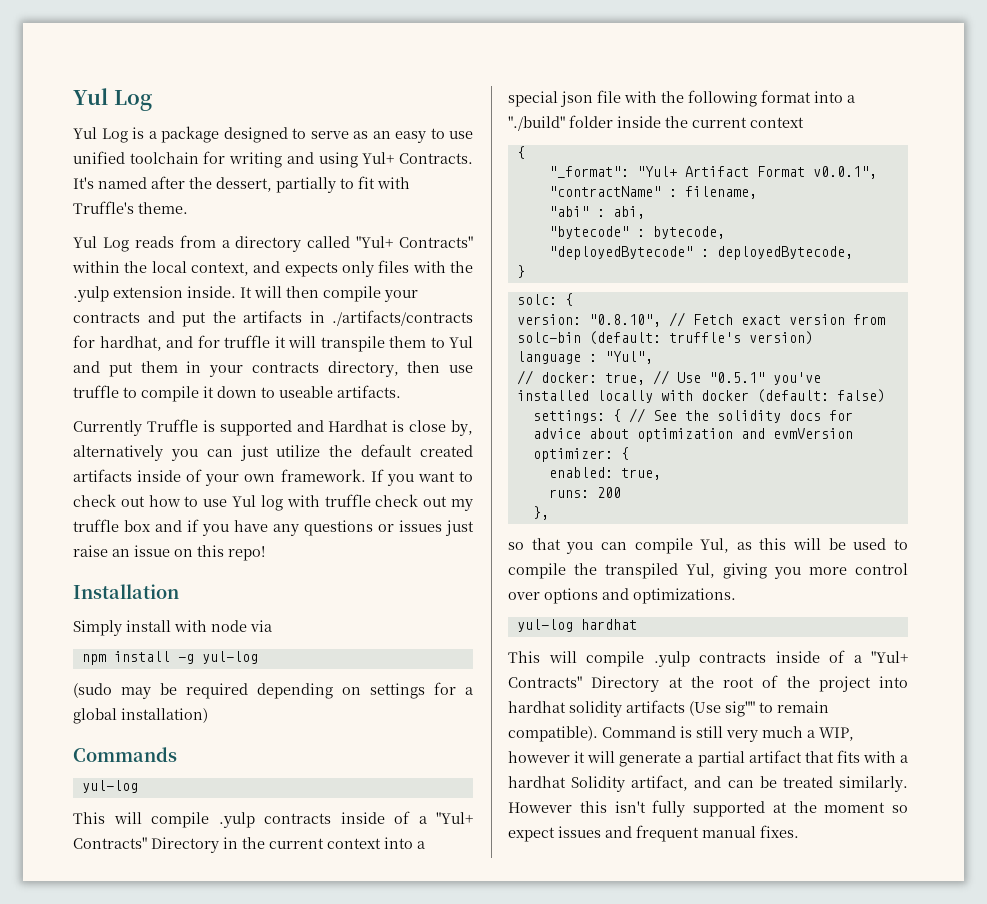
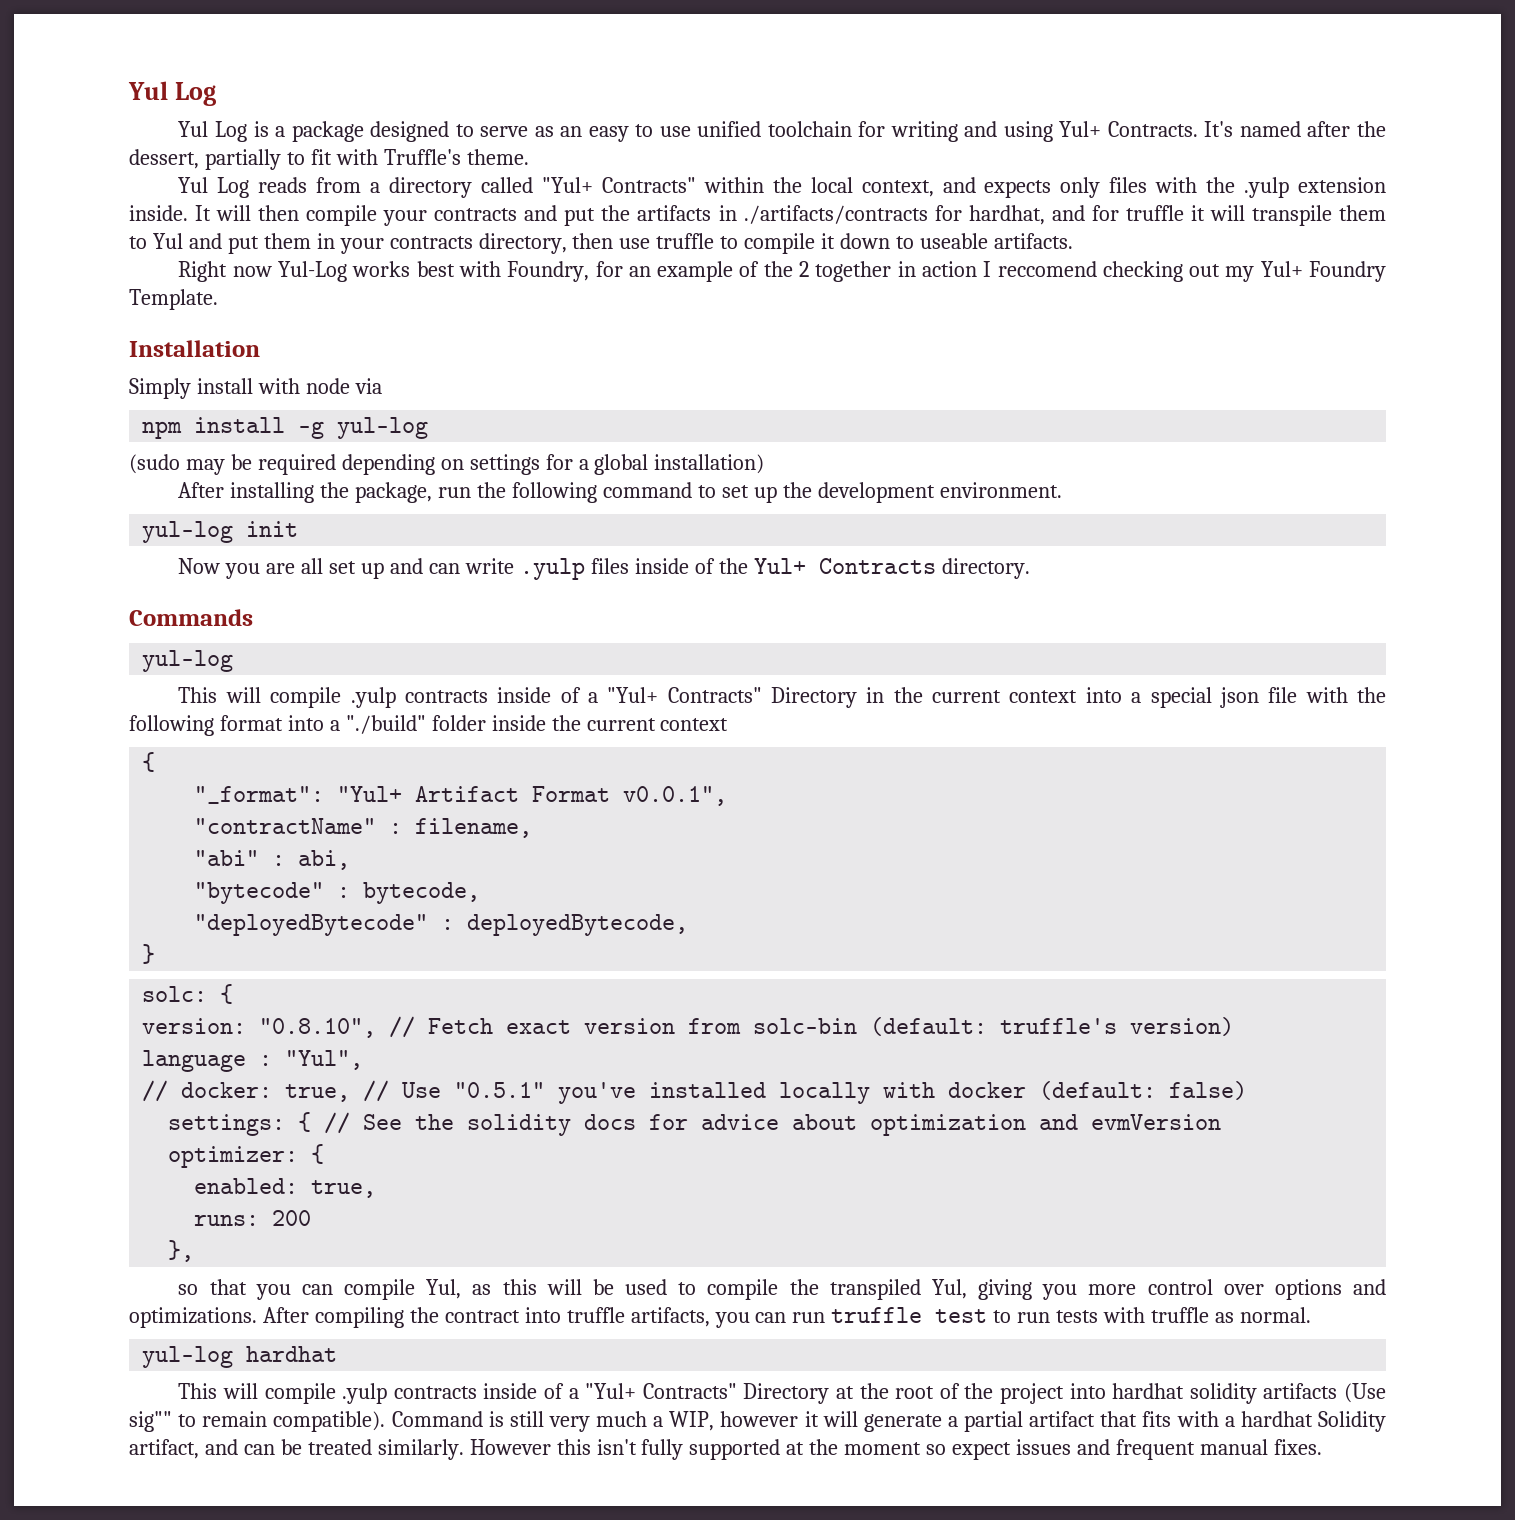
[73,419,473,436] [73,444,473,461] [73,469,473,486] [73,494,473,511] [73,519,474,536] [73,545,265,561] Currently Truffle is supported and Hardhat is close by, alternatively you can just utilize the default created artifacts inside of your own framework. If you want to check out how to use Yul log with truffle check out my truffle box and if you have any questions or issues just raise an issue on this repo! -> [178,261,1387,282] [129,289,218,310] Right now Yul-Log works best with Foundry, for an example of the 2 together in action I reccomend checking out my Yul+ Foundry Template.
(208, 715) none -> [178,482,1062,503] [142,521,299,543] [178,558,1030,580] // After installing the package, run the following command to set up the development environment. // yul-log init // Now you are all set up and can write .yulp files inside of the Yul+ Contracts directory.
(736, 596) none -> [262,1307,1311,1328] After compiling the contract into truffle artifacts, you can run truffle test to run tests with truffle as normal.

